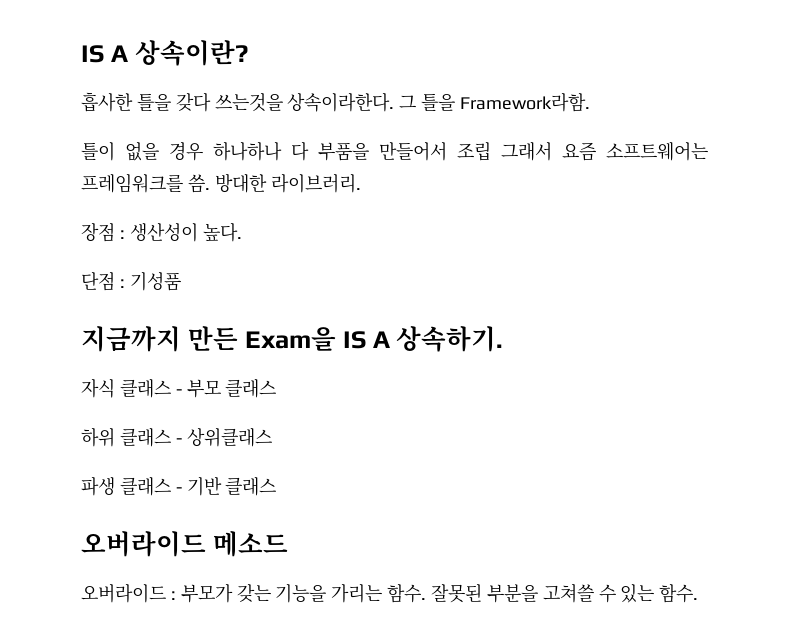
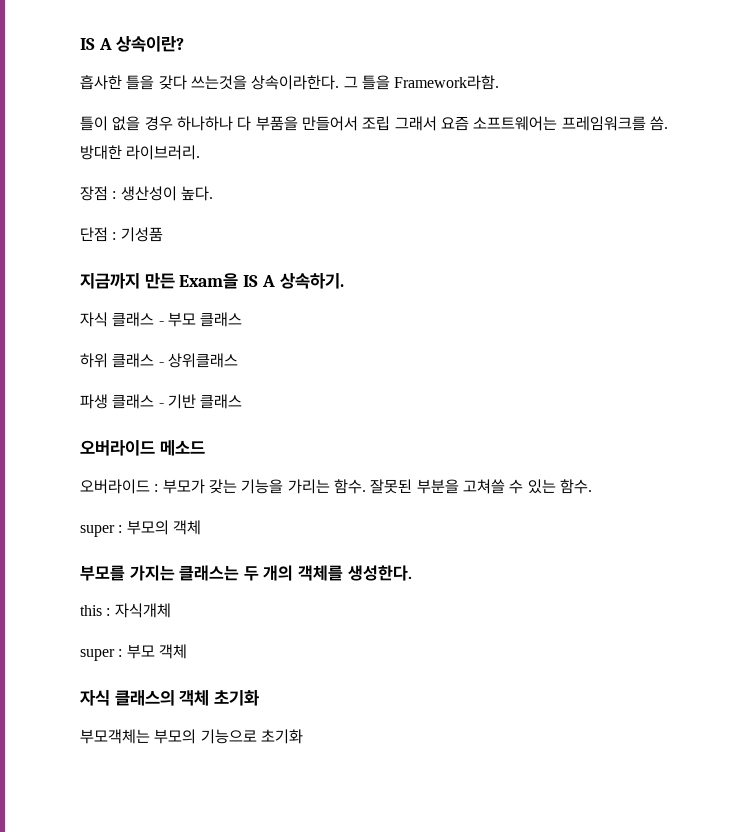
(699, 593) none -> [80,520,201,537] [80,565,412,581] [80,603,171,618] [80,644,187,661] [80,690,260,706] [80,729,303,744] // super : 부모의 객체 // 부모를 가지는 클래스는 두 개의 객체를 생성한다. // this : 자식개체 // super : 부모 객체 // 자식 클래스의 객체 초기화 // 부모객체는 부모의 기능으로 초기화

